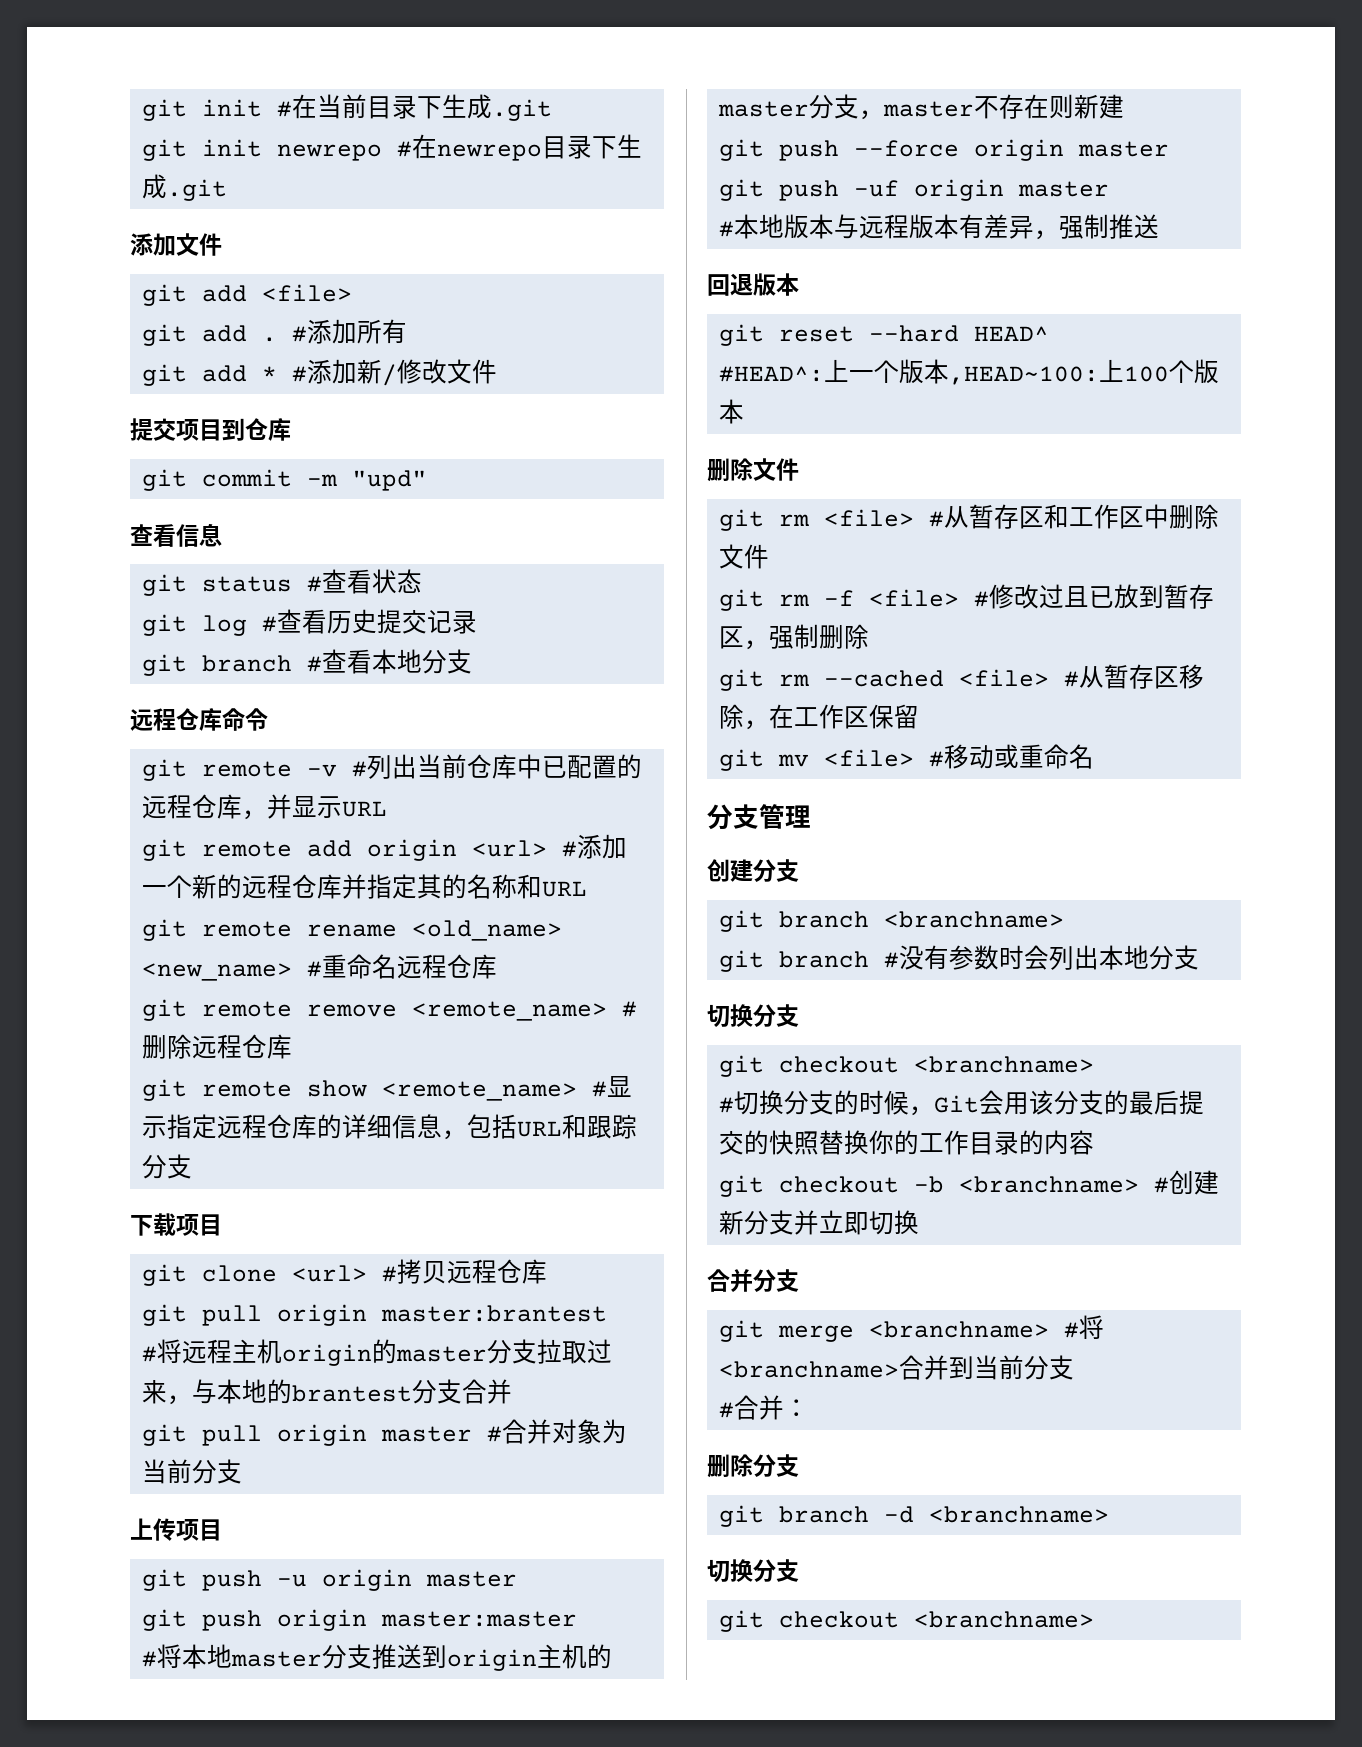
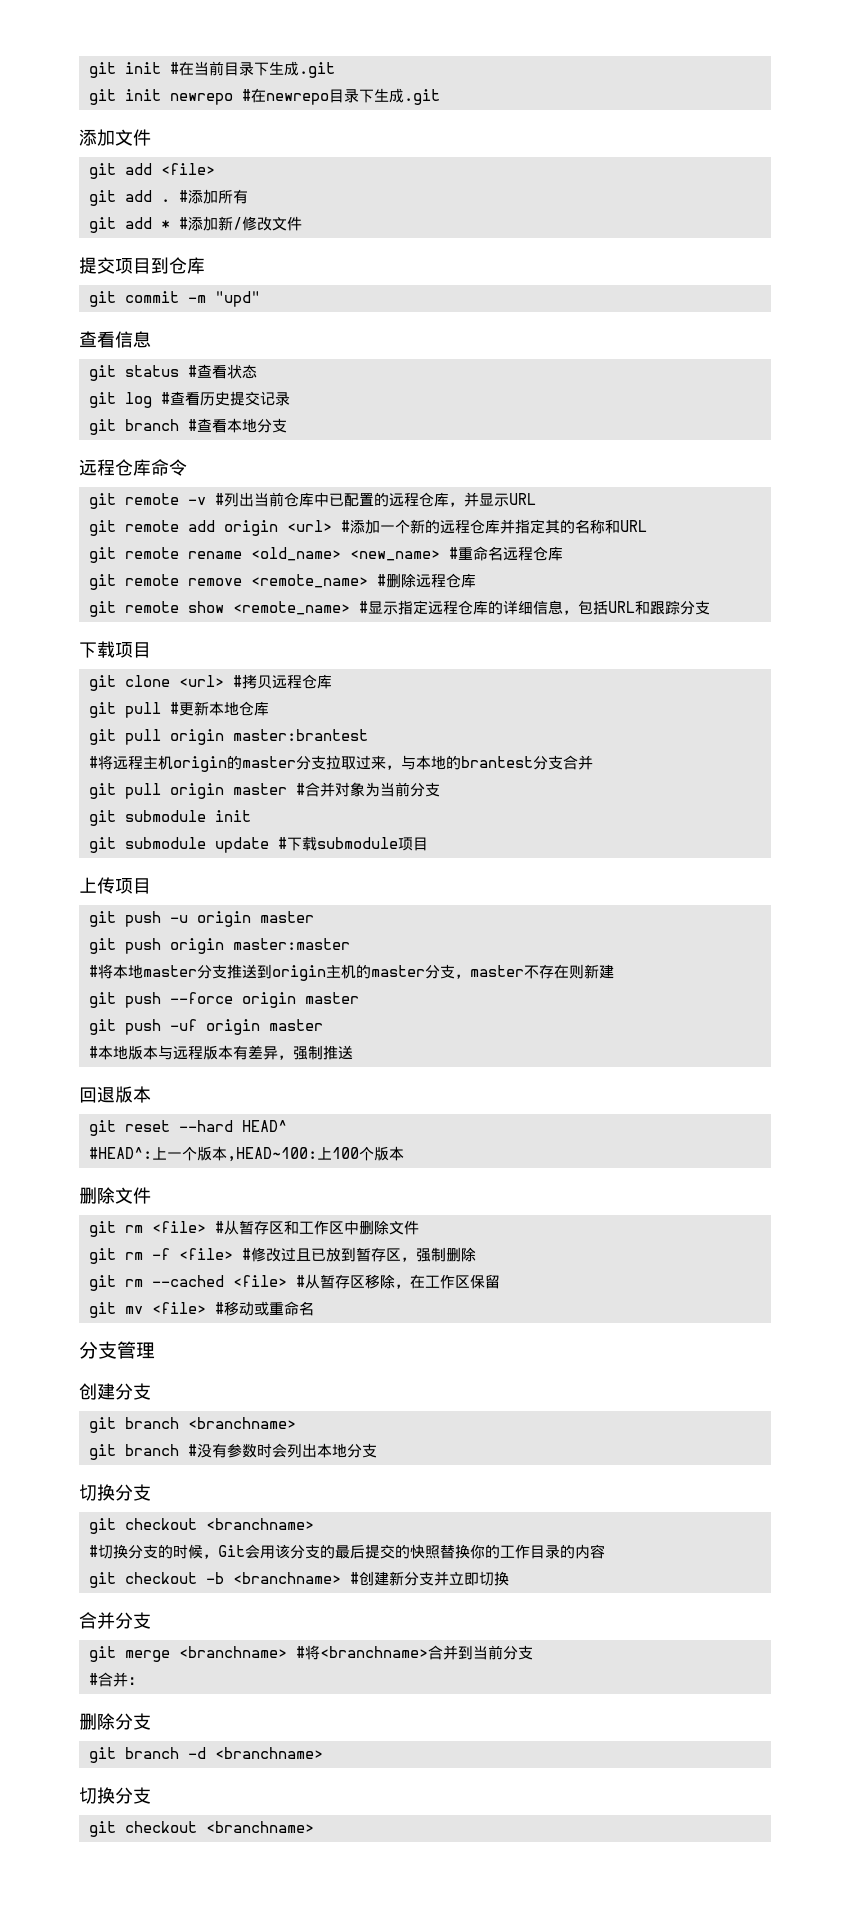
(548, 1271) none -> [89,701,270,718] // git pull #更新本地仓库
(243, 1471) none -> [89,810,252,826] [89,836,429,853] // git submodule init // git submodule update #下载submodule项目

